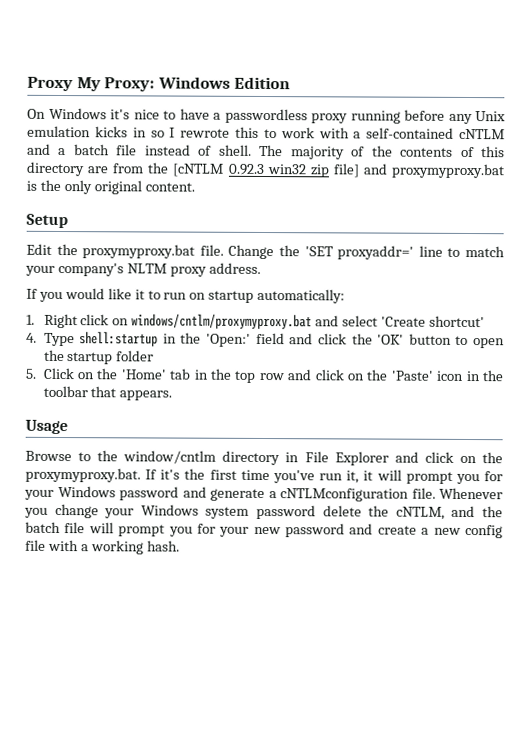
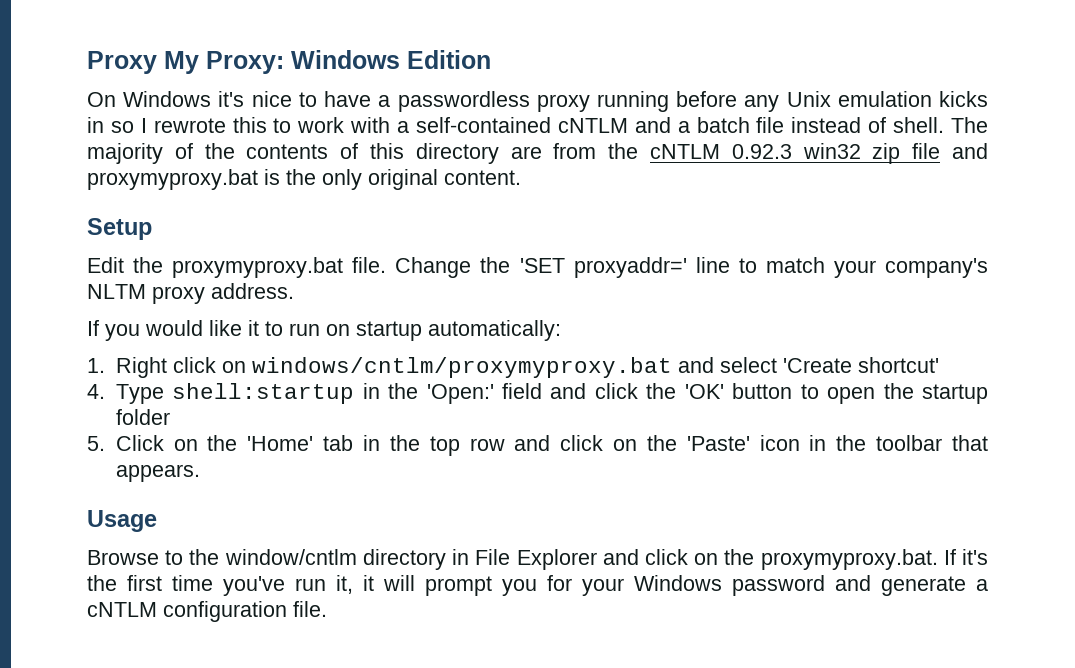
[172,163,225,177] [cNTLM -> [650,144,720,159] cNTLM
[332,163,360,178] file] -> [912,143,941,159] file
[280,487,503,502] [24,503,504,520] [25,521,503,539] [25,539,180,555] cNTLMconfiguration file. Whenever you change your Windows system password delete the cNTLM, and the batch file will prompt you for your new password and create a new config file with a working hash. -> [87,601,327,622] cNTLM configuration file.

